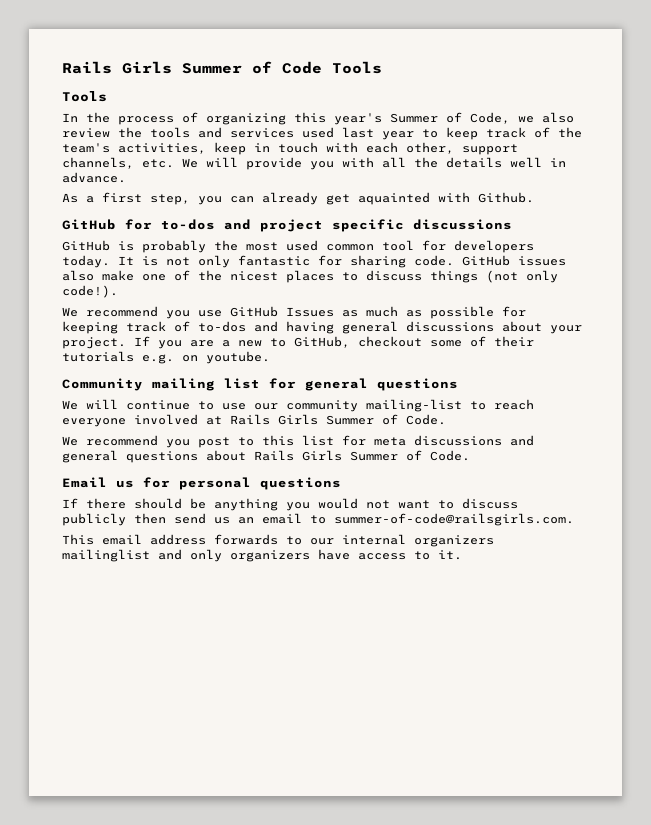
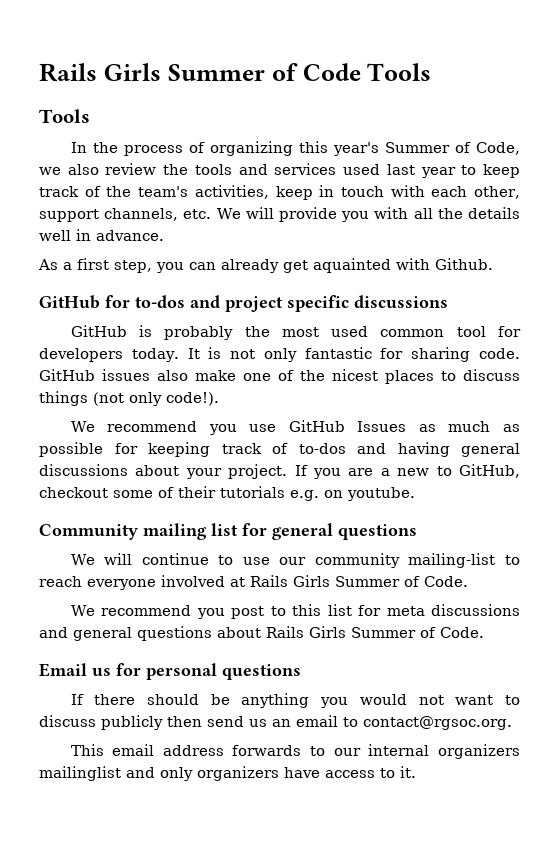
[334,513,574,526] summer-of-code@railsgirls.com. -> [363,716,512,730] contact@rgsoc.org.

